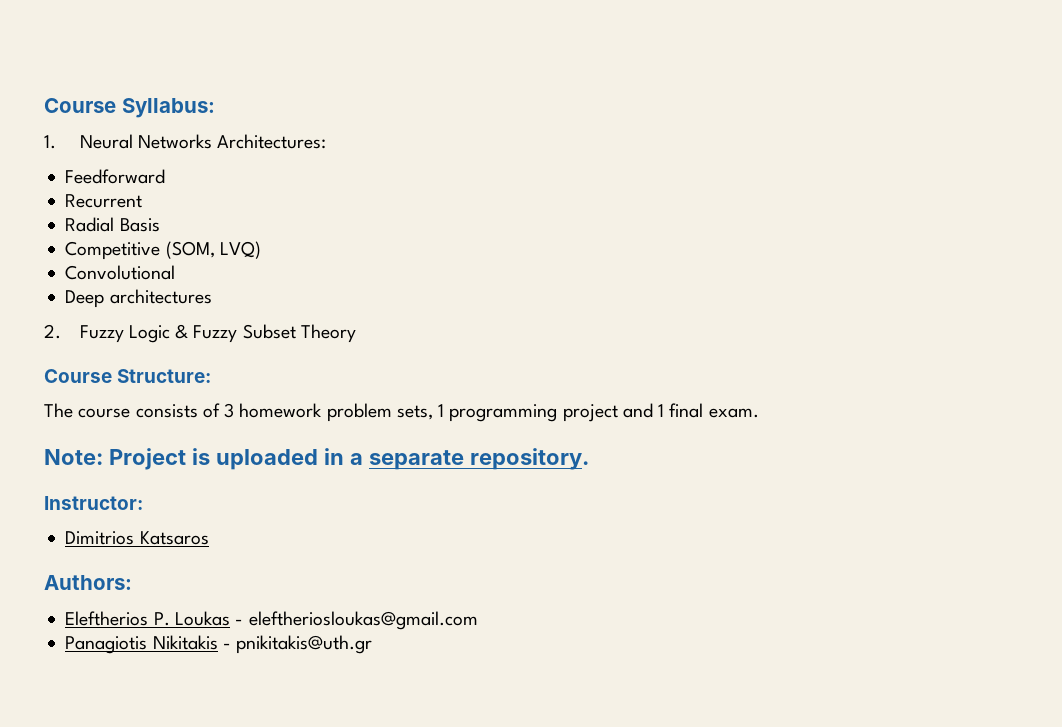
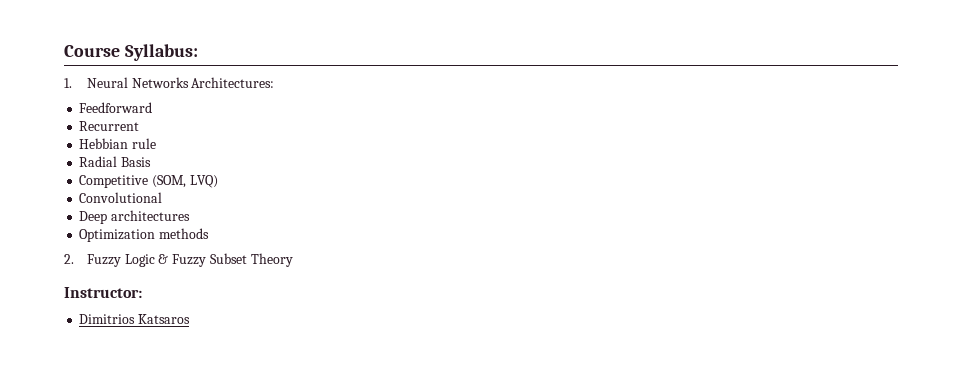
(143, 201) none -> [79,138,157,149] // Hebbian rule
(212, 296) none -> [79,228,210,242] // Optimization methods
[44,369,212,383] [44,403,759,422] [44,448,589,470] [44,496,143,510] [65,531,209,545] [44,575,132,590] [65,611,478,630] [65,635,373,654] Course Structure: // The course consists of 3 homework problem sets, 1 programming project and 1 final exam. // Note: Project is uploaded in a separate repository. // Instructor: // Dimitrios Katsaros // Authors: // Eleftherios P. Loukas - eleftheriosloukas@gmail.com // Panagiotis Nikitakis - pnikitakis@uth.gr -> [64,287,142,298] [79,314,191,324] Instructor: // Dimitrios Katsaros

